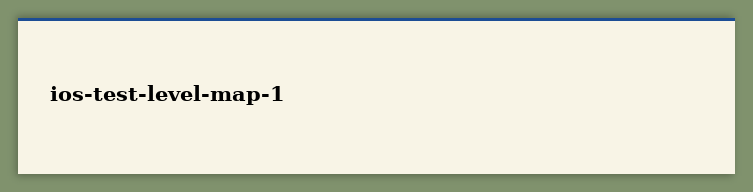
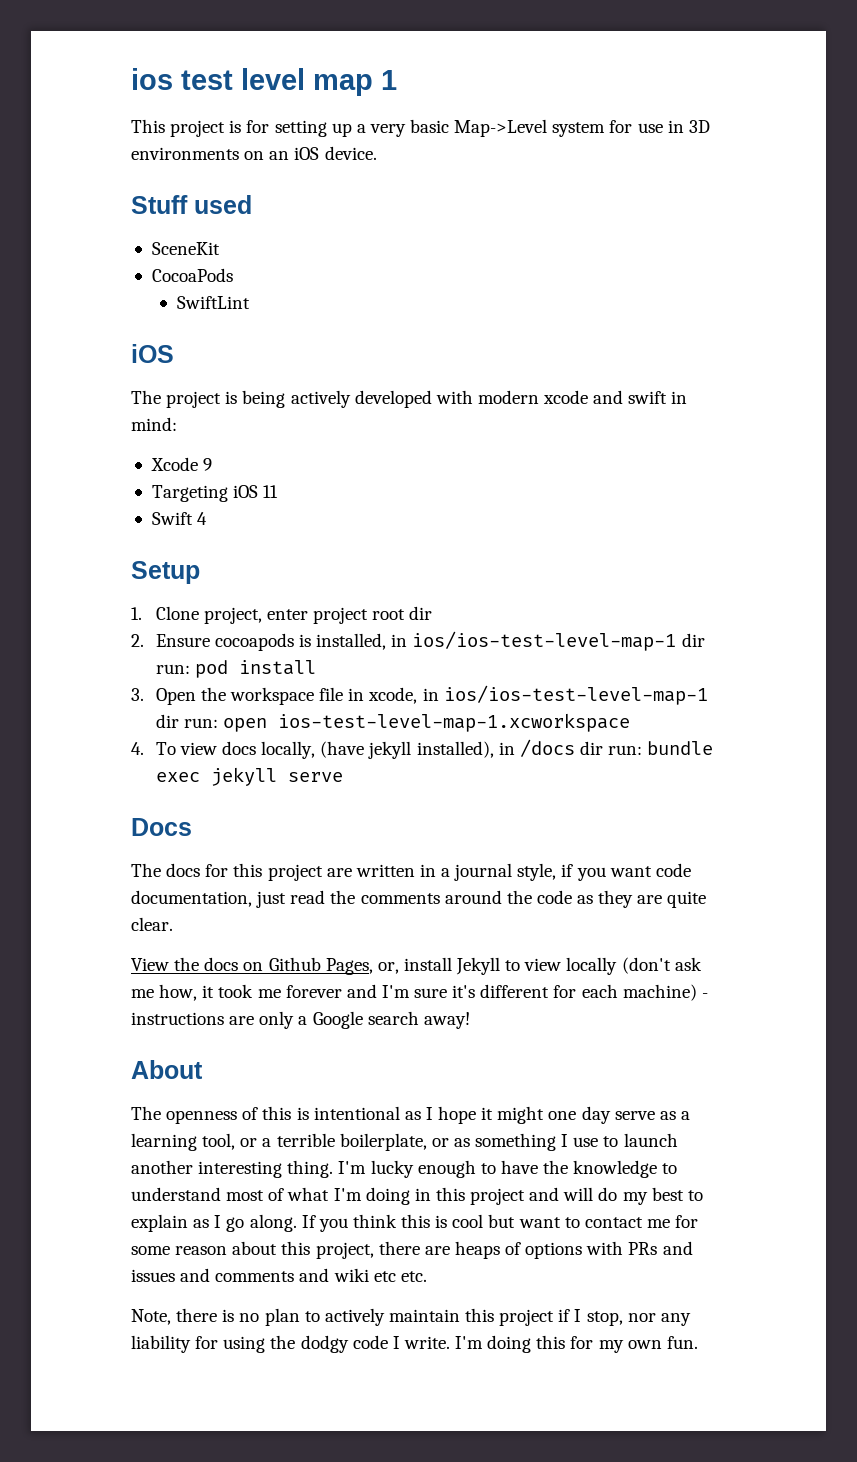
[50,85,285,105] ios-test-level-map-1 -> [131,68,397,96] [131,119,710,137] [131,146,377,160] [131,195,252,214] [151,242,220,255] [151,268,233,282] [176,296,250,309] [131,344,174,363] [131,390,688,408] [131,417,177,431] [150,457,213,471] [151,485,279,502] [151,512,208,525] [131,561,200,584] [131,606,433,624] [131,631,705,651] [155,660,316,678] [131,685,708,705] [155,713,630,732] [131,739,714,759] [155,767,343,786] [131,818,192,836] [131,863,691,881] [131,890,707,908] [131,917,173,931] [131,957,702,975] [131,984,708,1001] [131,1011,470,1029] [131,1060,203,1079] [131,1106,690,1124] [131,1133,678,1151] [131,1160,678,1178] [131,1187,703,1205] [131,1214,699,1232] [131,1241,693,1259] [131,1268,427,1282] [131,1308,691,1326] [131,1335,698,1353] ios test level map 1 // This project is for setting up a very basic Map->Level system for use in 3D environments on an iOS device. // Stuff used // SceneKit // CocoaPods // SwiftLint // iOS // The project is being actively developed with modern xcode and swift in mind: // Xcode 9 // Targeting iOS 11 // Swift 4 // Setup // 1. Clone project, enter project root dir // 2. Ensure cocoapods is installed, in ios/ios-test-level-map-1 dir run: pod install // 3. Open the workspace file in xcode, in ios/ios-test-level-map-1 dir run: open ios-test-level-map-1.xcworkspace // 4. To view docs locally, (have jekyll installed), in /docs dir run: bundle exec jekyll serve // Docs // The docs for this project are written in a journal style, if you want code documentation, just read the comments around the code as they are quite clear. // View the docs on Github Pages, or, install Jekyll to view locally (don't ask me how, it took me forever and I'm sure it's different for each machine) - instructions are only a Google search away! // About // The openness of this is intentional as I hope it might one day serve as a learning tool, or a terrible boilerplate, or as something I use to launch another interesting thing. I'm lucky enough to have the knowledge to understand most of what I'm doing in this project and will do my best to explain as I go along. If you think this is cool but want to contact me for some reason about this project, there are heaps of options with PRs and issues and comments and wiki etc etc. // Note, there is no plan to actively maintain this project if I stop, nor any liability for using the dodgy code I write. I'm doing this for my own fun.

